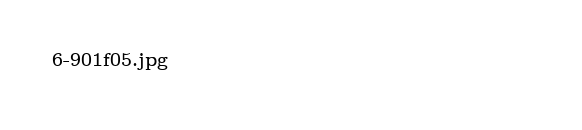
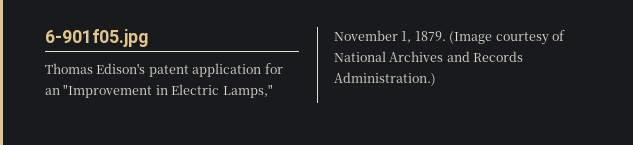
(168, 61) none -> [45,63,283,77] [45,84,273,98] [334,30,565,45] [334,51,524,62] [334,72,436,86] // Thomas Edison's patent application for an "Improvement in Electric Lamps," November 1, 1879. (Image courtesy of National Archives and Records Administration.)

